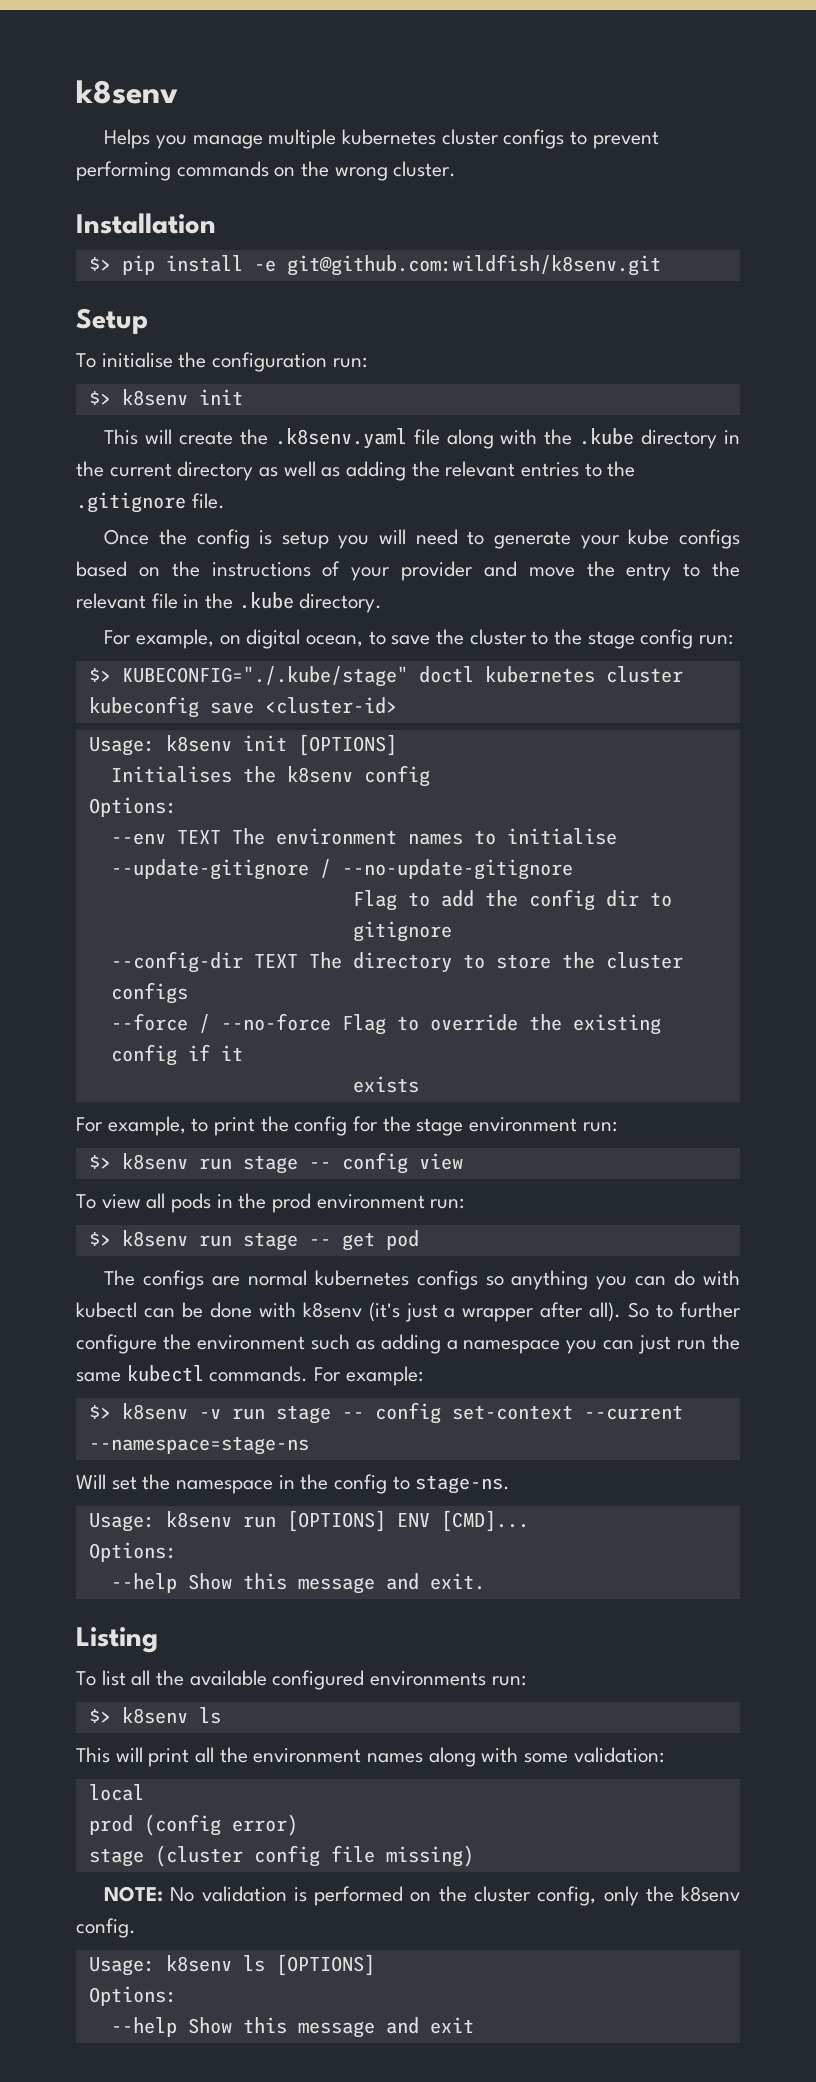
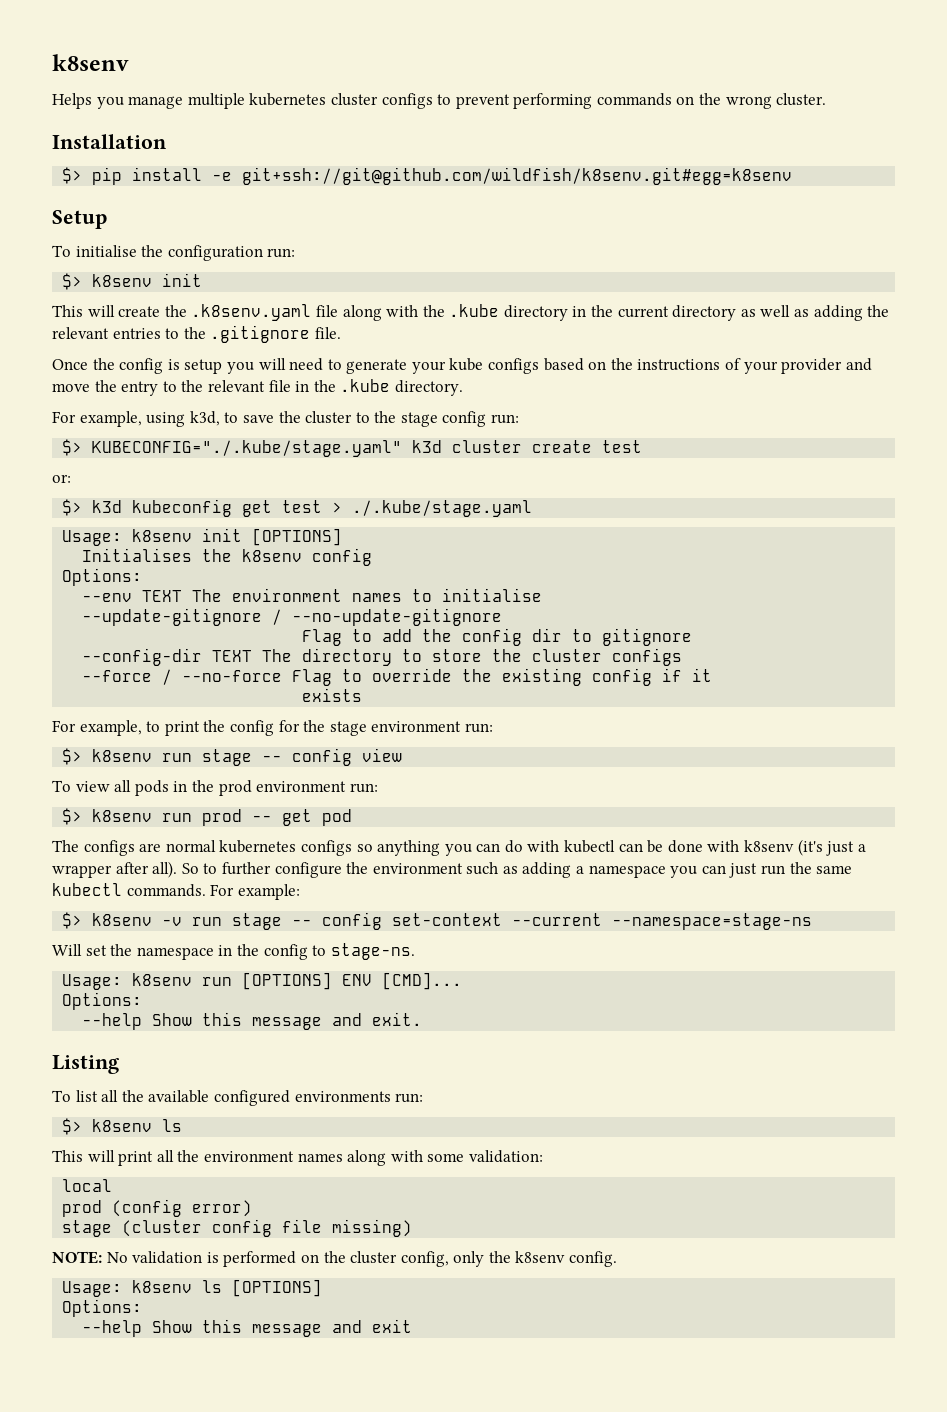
[286,254,661,276] git@github.com:wildfish/k8senv.git -> [242,167,793,185] git+ssh://git@github.com/wildfish/k8senv.git#egg=k8senv
[219,629,363,649] on digital ocean, -> [146,411,220,427] using k3d,
[121,666,683,687] [88,696,397,718] KUBECONFIG="./.kube/stage" doctl kubernetes cluster kubeconfig save <cluster-id> -> [92,440,643,457] [52,474,71,483] [62,499,533,517] KUBECONFIG="./.kube/stage.yaml" k3d cluster create test // or: // $> k3d kubeconfig get test > ./.kube/stage.yaml
[242,1232,298,1251] stage -> [202,809,243,826] prod

